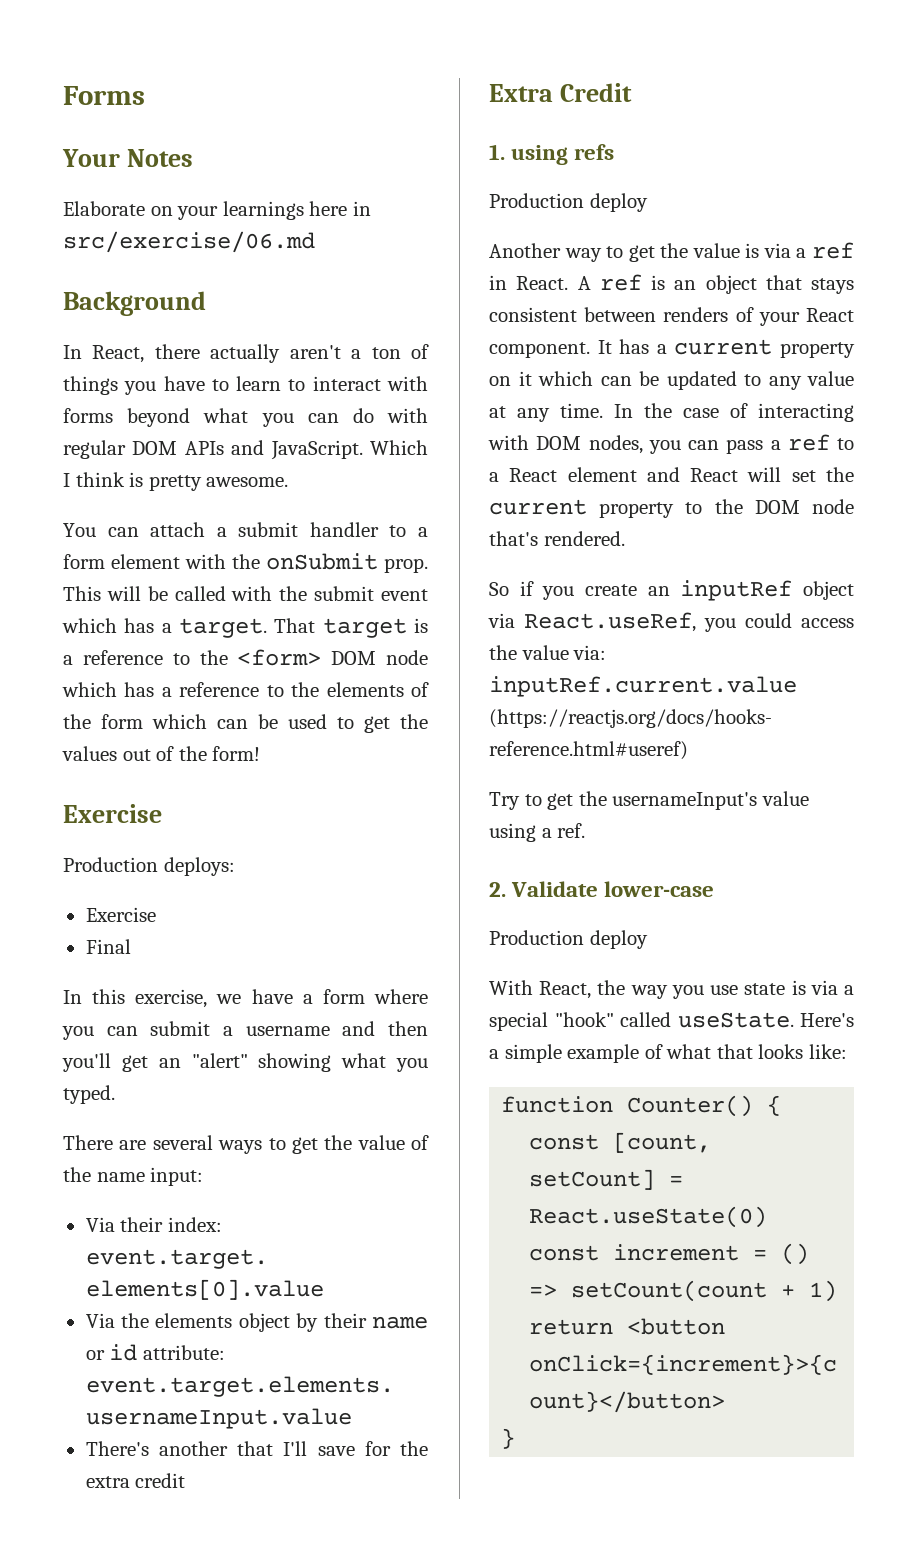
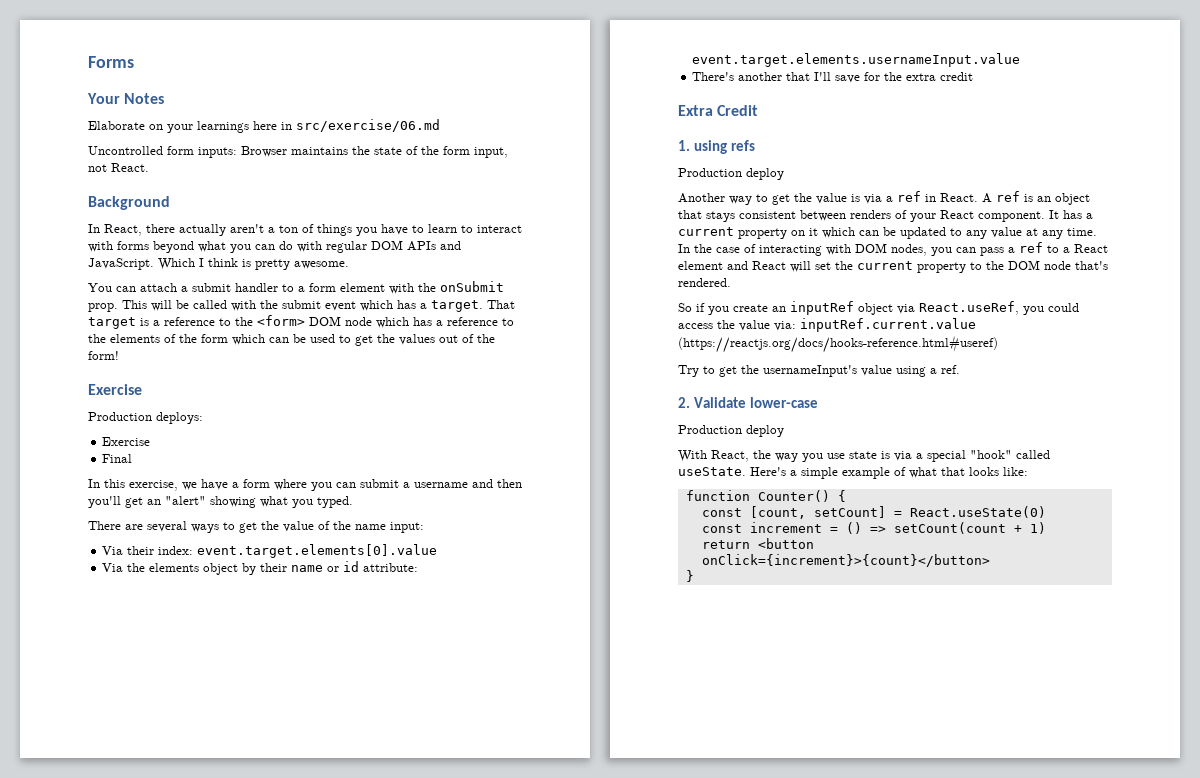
(315, 242) none -> [88,146,508,158] [88,163,149,172] // Uncontrolled form inputs: Browser maintains the state of the form input, not React.

